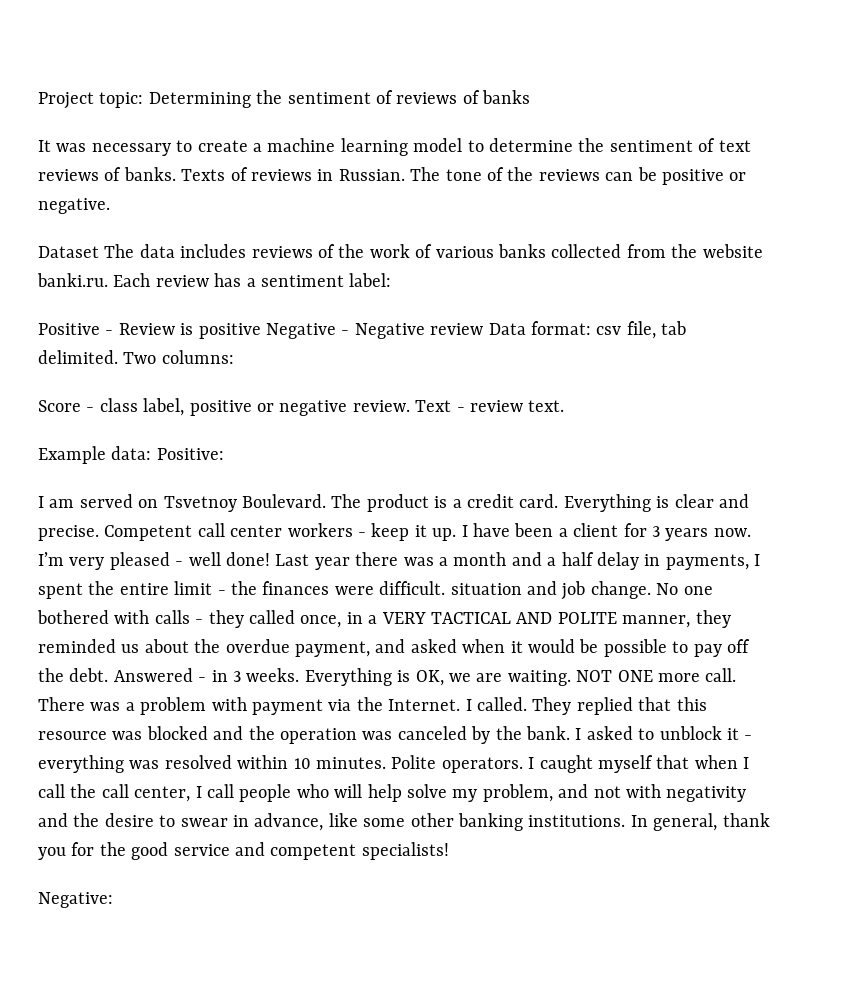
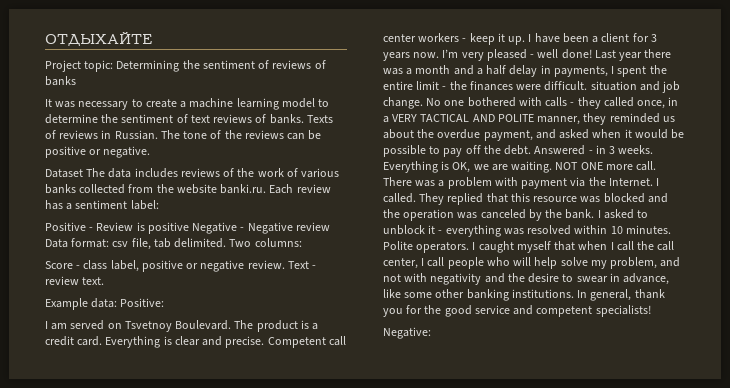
(38, 100) none -> [45,32,152,46] ОТДЫХАЙТЕ //

